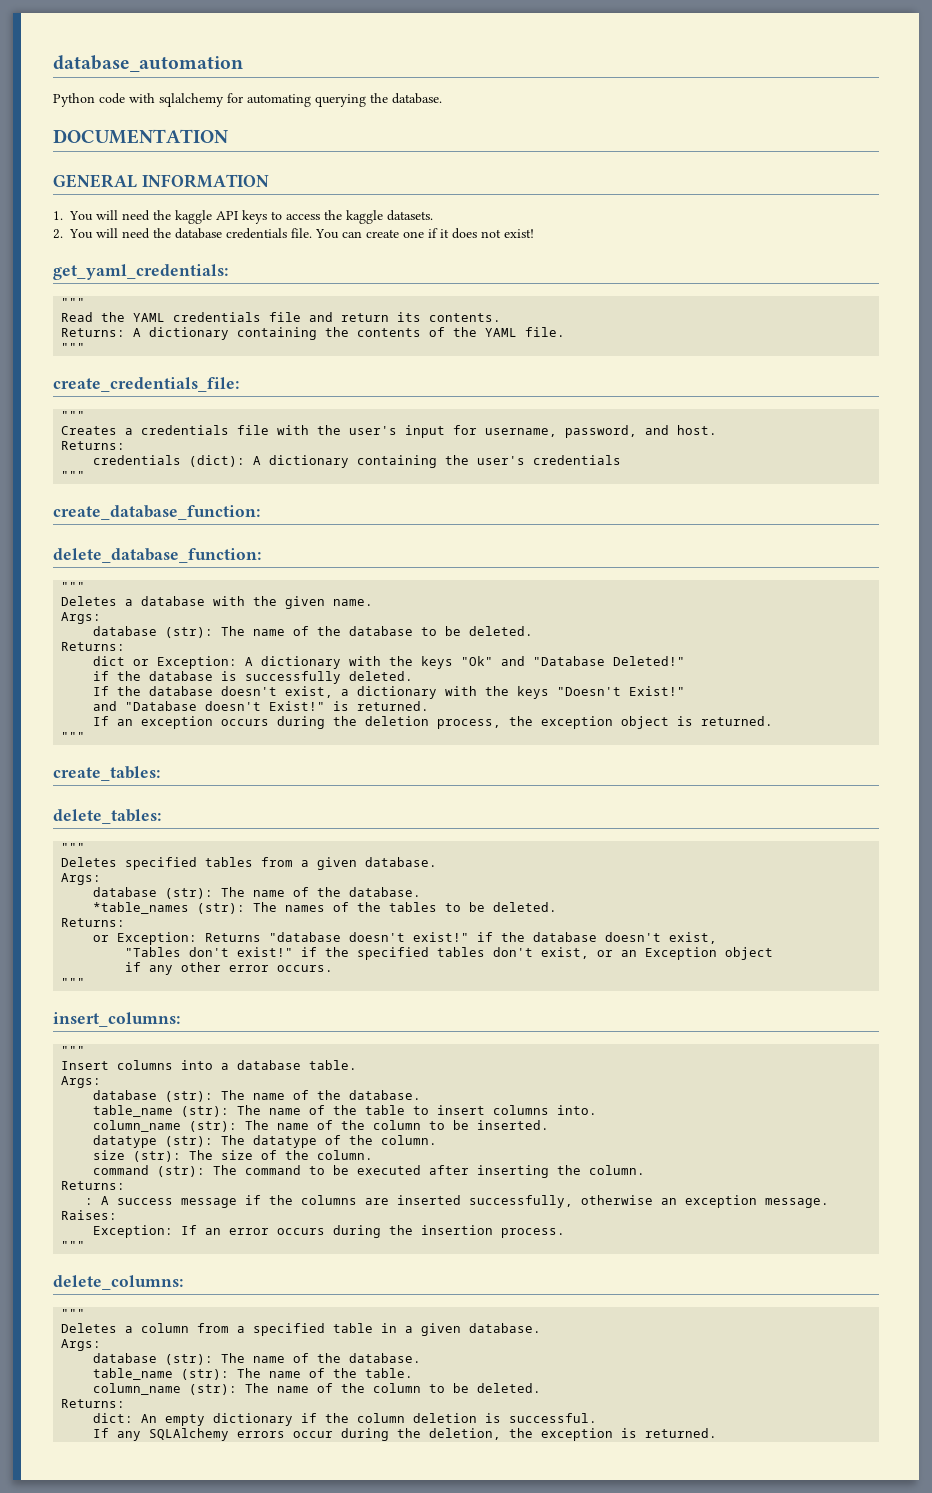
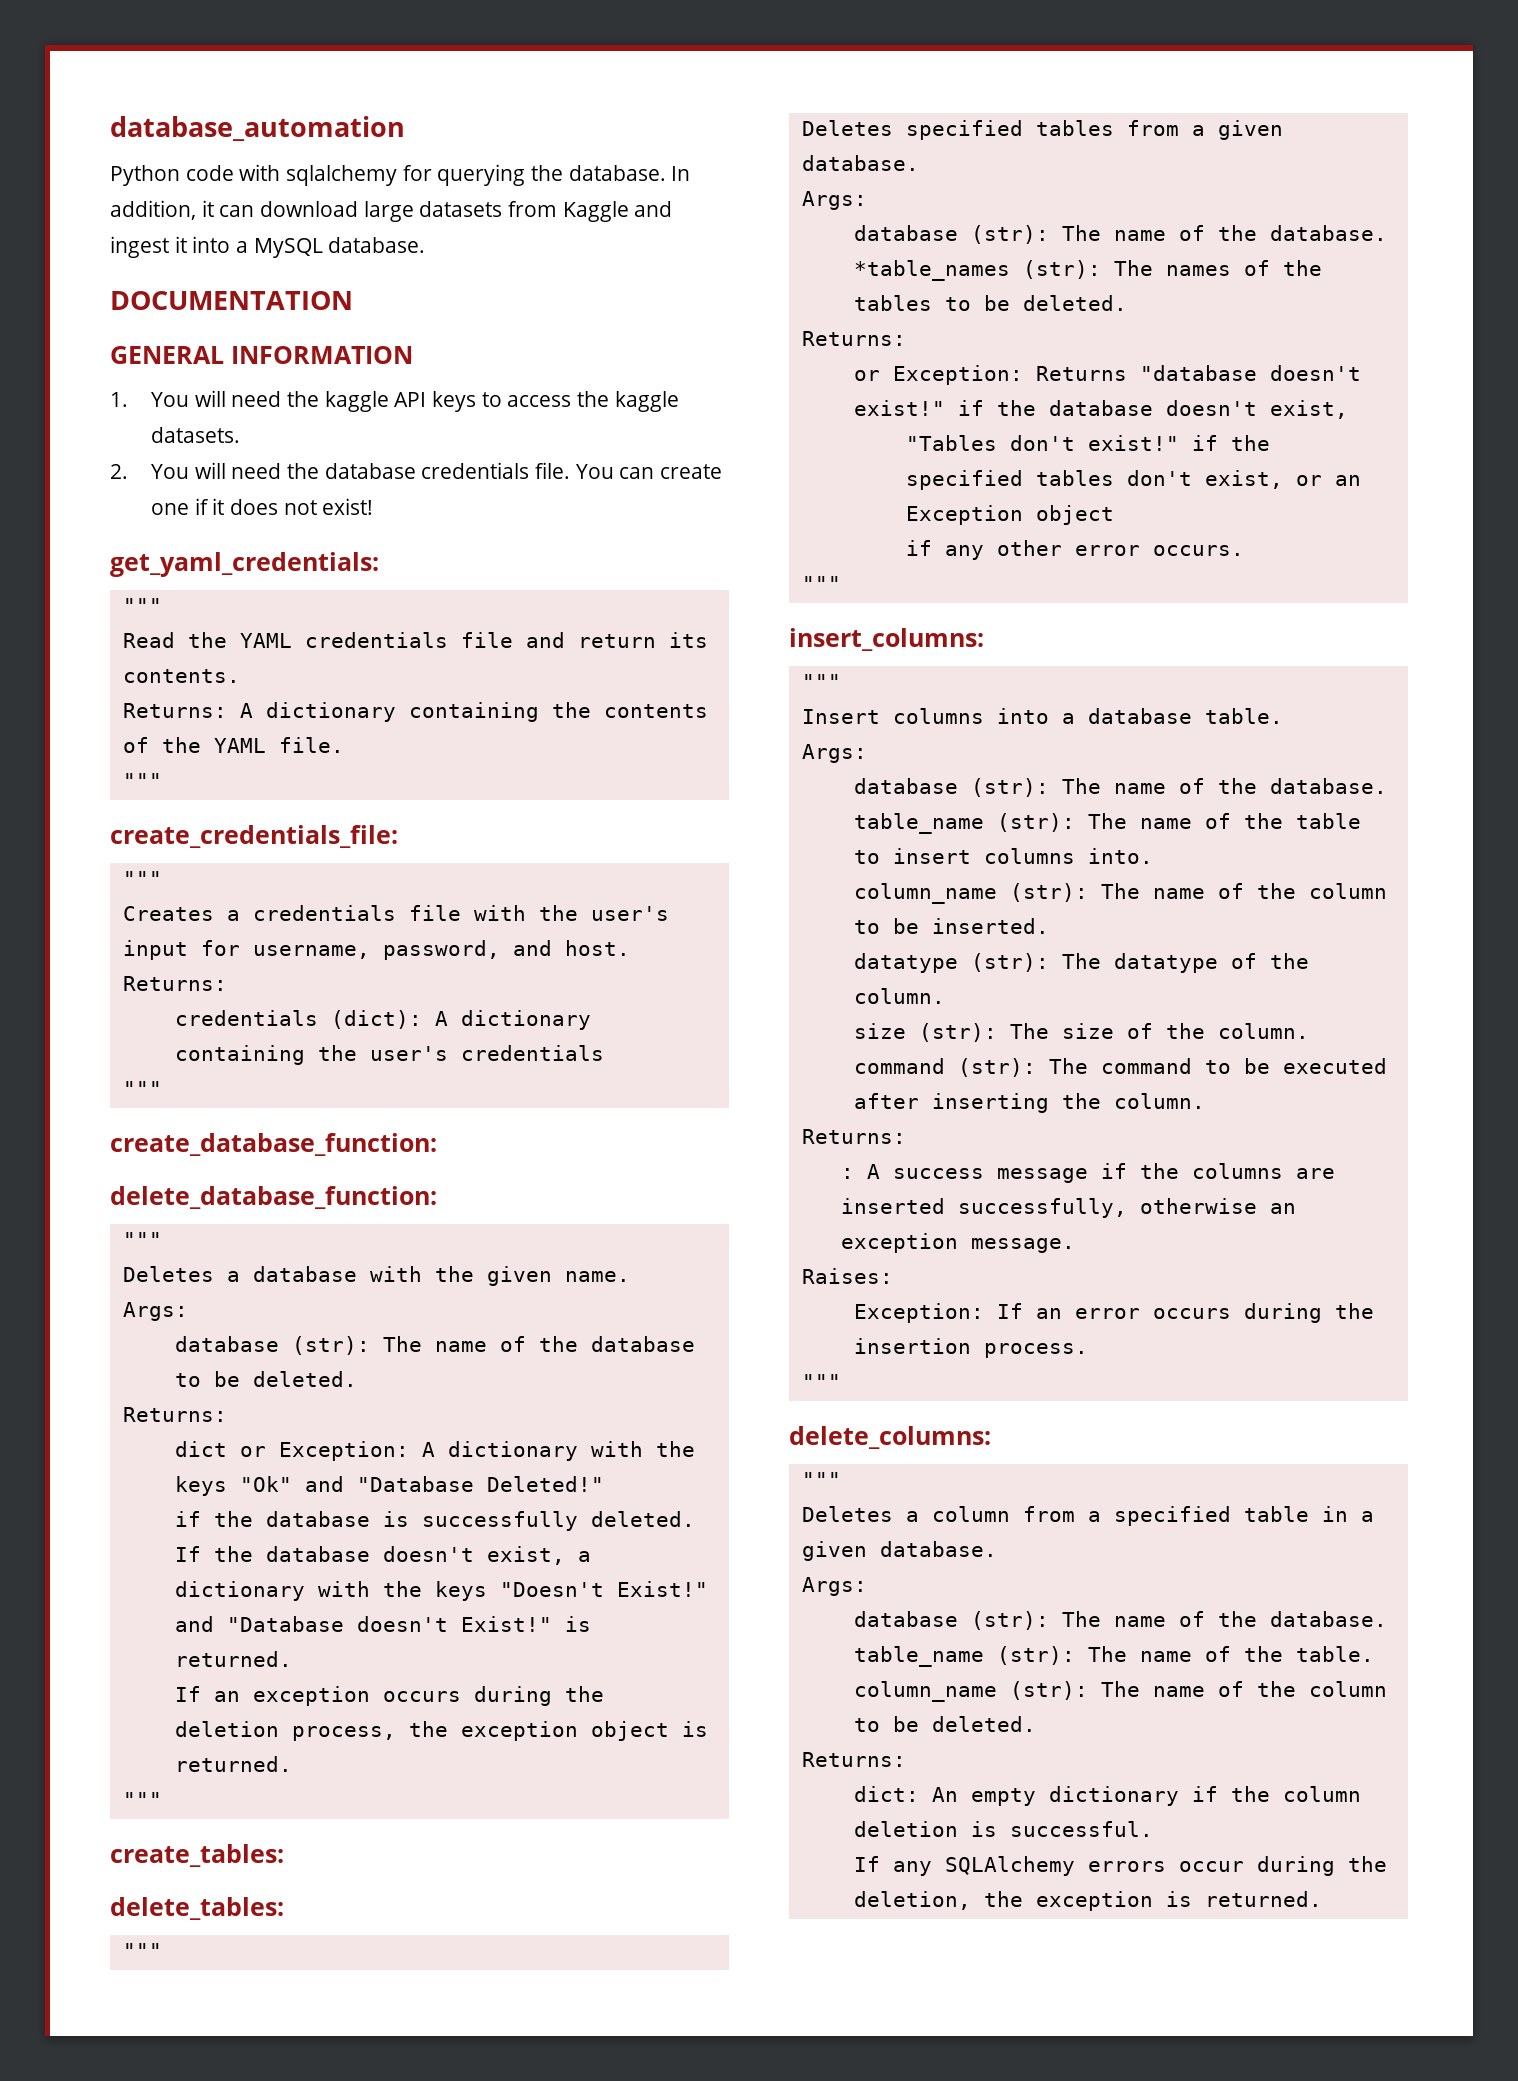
[247,94,311,107] automating -> (432, 173) none
(442, 98) none -> [671,166,691,181] [110,200,673,222] [110,236,426,258] In addition, it can download large datasets from Kaggle and ingest it into a MySQL database.

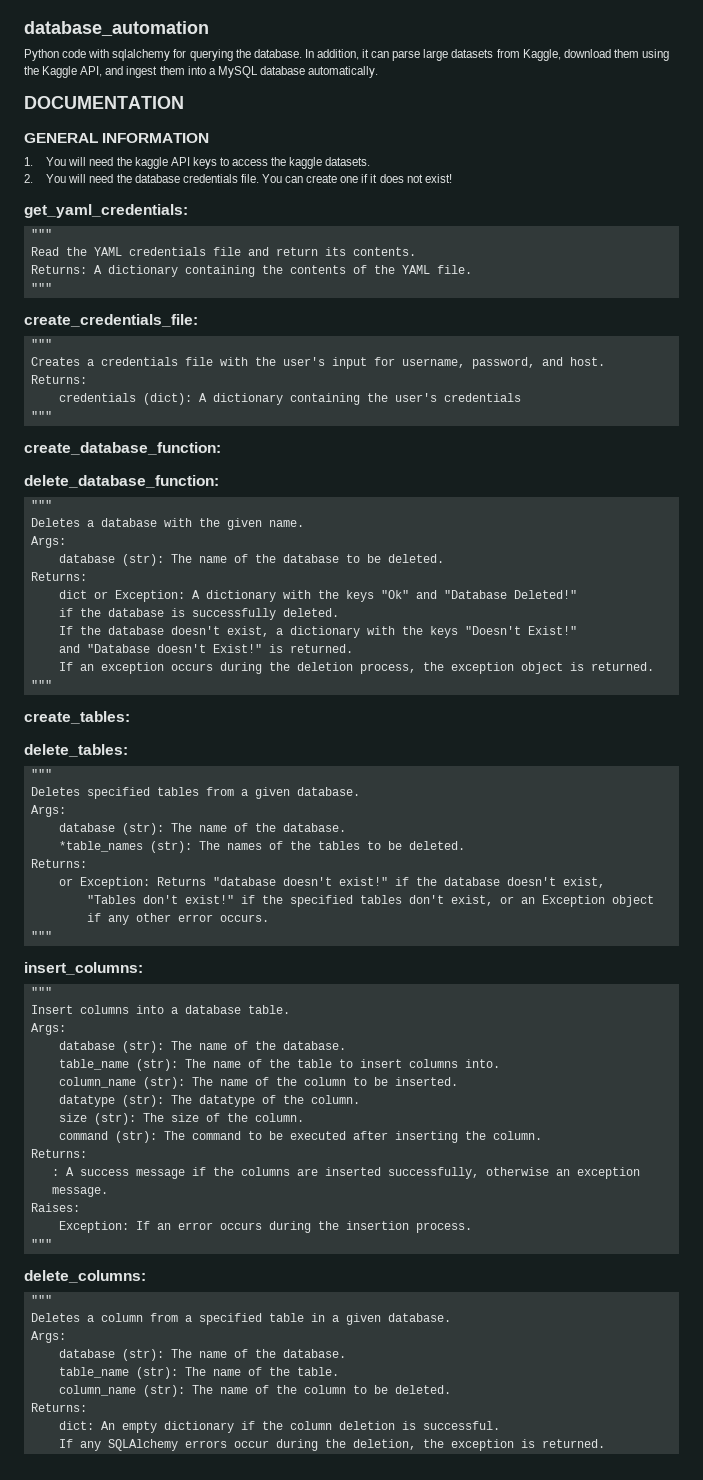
[260,201,359,217] download -> [392,50,421,61] parse
[562,201,629,222] Kaggle -> [522,49,669,61] [24,66,103,78] Kaggle, download them using the Kaggle API,
[174,236,187,253] it -> [159,66,185,75] them
[328,237,426,253] database. -> [259,66,379,78] database automatically.

